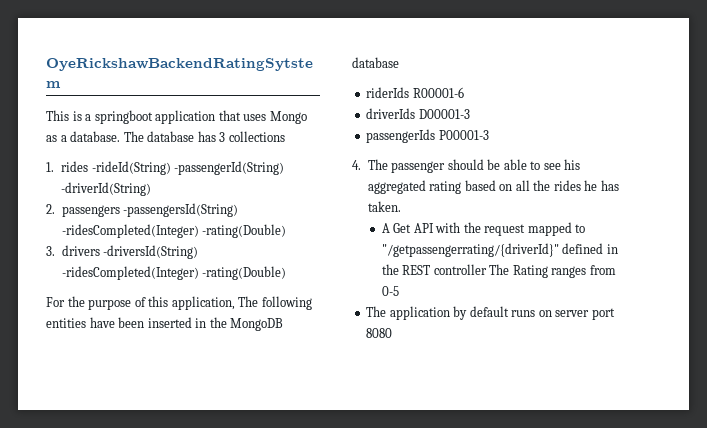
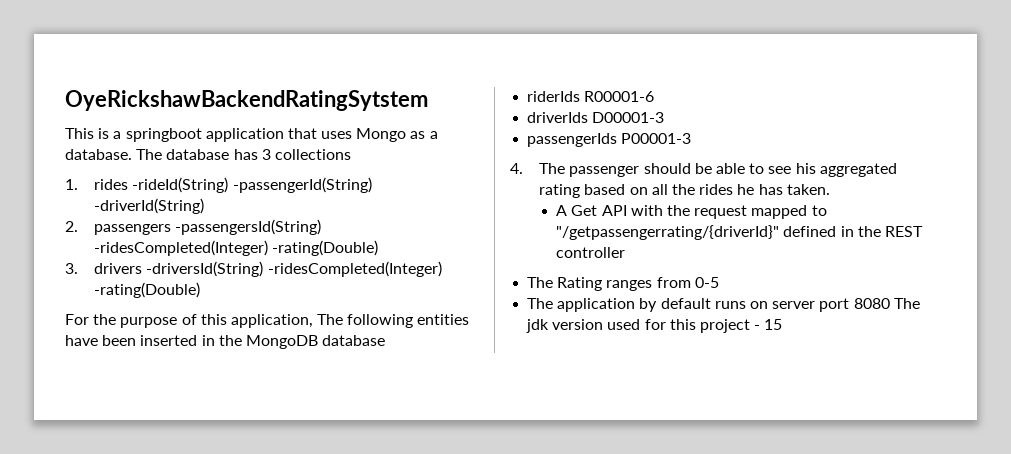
(487, 269) none -> (626, 252) //
(393, 333) none -> [893,298,920,309] [526,319,783,333] The jdk version used for this project - 15

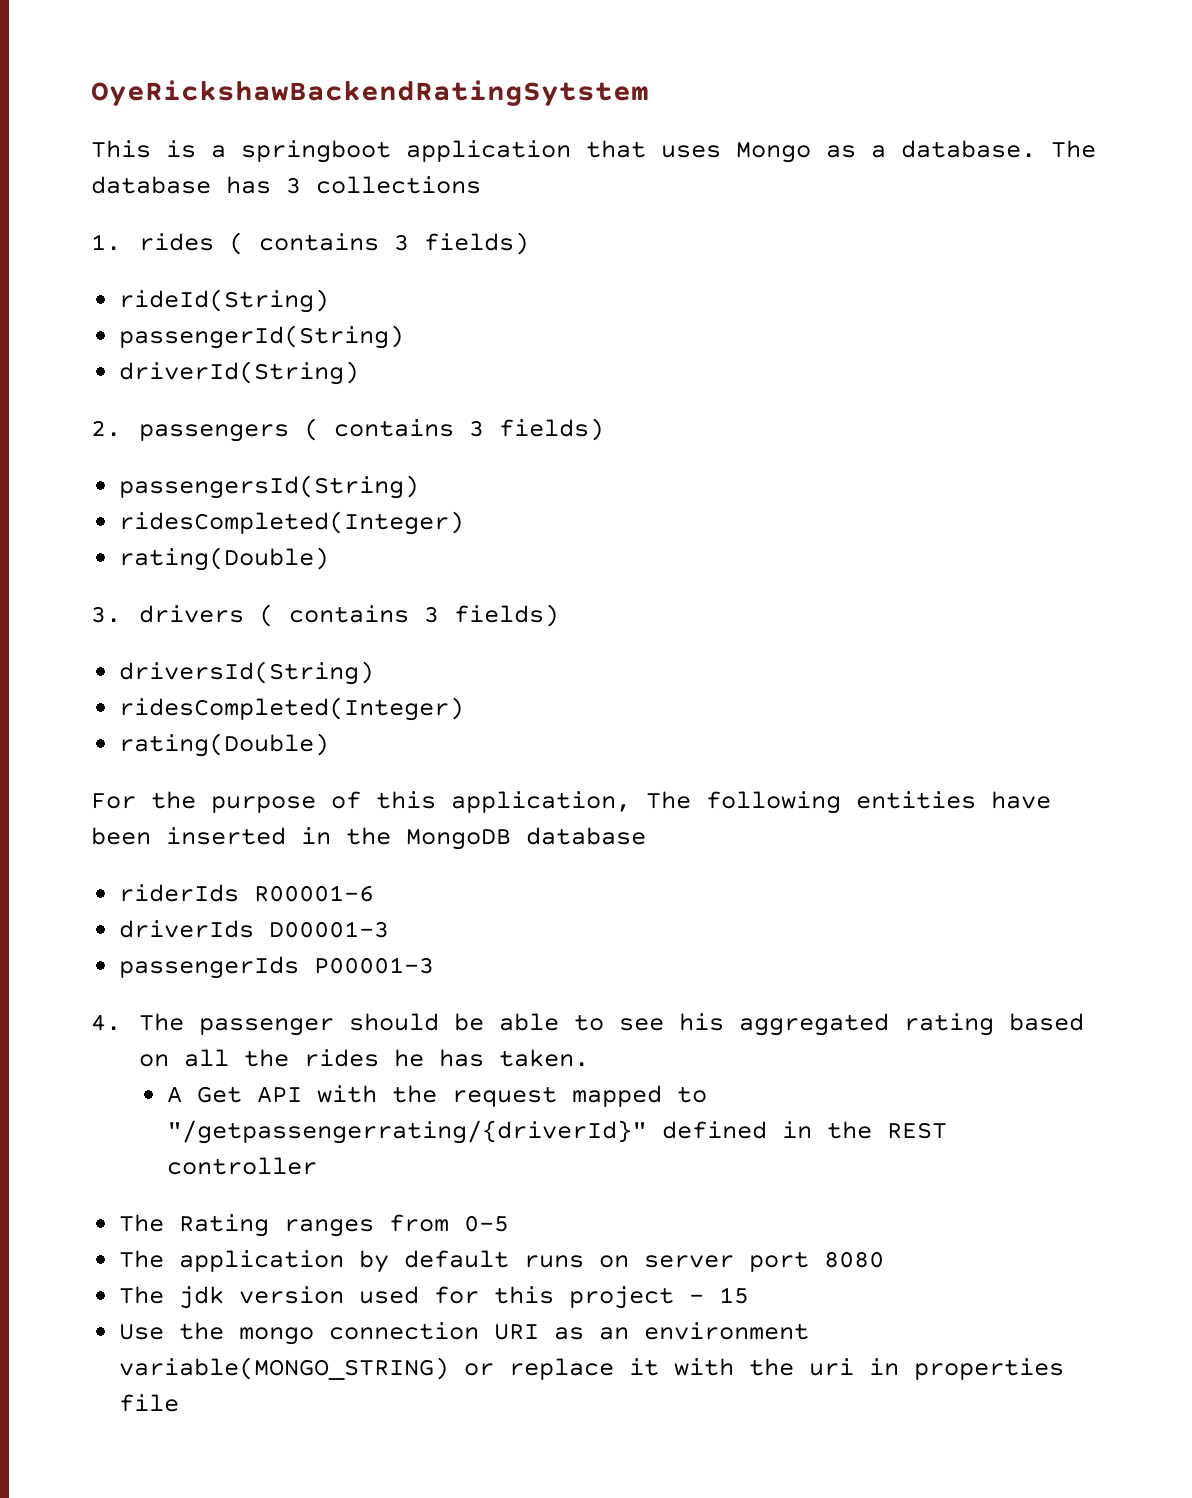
[132,177,372,193] [94,198,205,214] [65,219,322,235] [94,240,379,256] [65,261,442,277] [94,282,201,298] -rideId(String) -passengerId(String) -driverId(String) // 2. passengers -passengersId(String) -ridesCompleted(Integer) -rating(Double) // 3. drivers -driversId(String) -ridesCompleted(Integer) -rating(Double) -> [229,232,530,255] [119,289,330,313] [119,325,405,349] [119,361,360,385] [91,418,605,442] [119,475,420,499] [119,511,465,535] [119,547,330,571] [91,604,560,627] [119,661,375,685] [119,697,465,721] [119,733,330,757] ( contains 3 fields) // rideId(String) // passengerId(String) // driverId(String) // 2. passengers ( contains 3 fields) // passengersId(String) // ridesCompleted(Integer) // rating(Double) // 3. drivers ( contains 3 fields) // driversId(String) // ridesCompleted(Integer) // rating(Double)
(890, 303) none -> (885, 1259) //
(783, 324) none -> [119,1322,810,1345] [119,1357,1065,1380] [119,1394,180,1412] // Use the mongo connection URI as an environment variable(MONGO_STRING) or replace it with the uri in properties file

